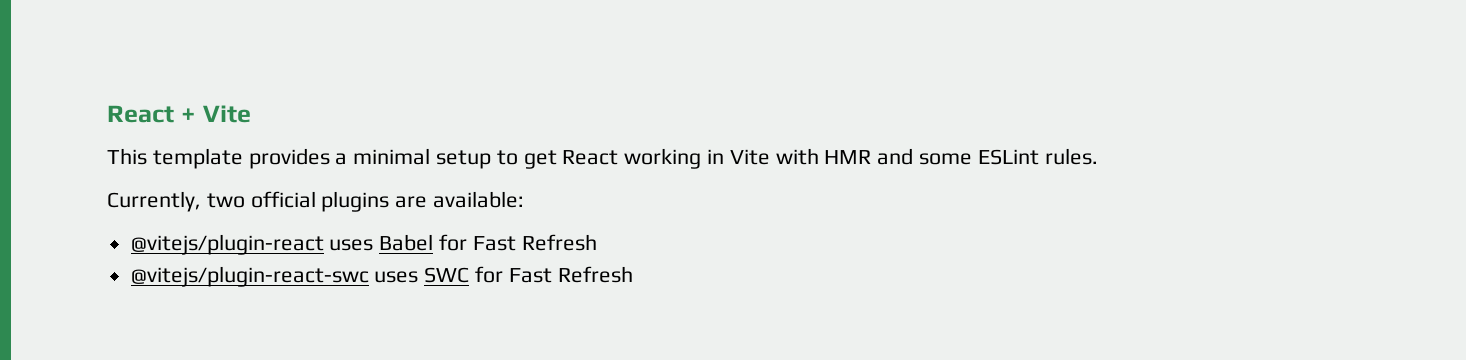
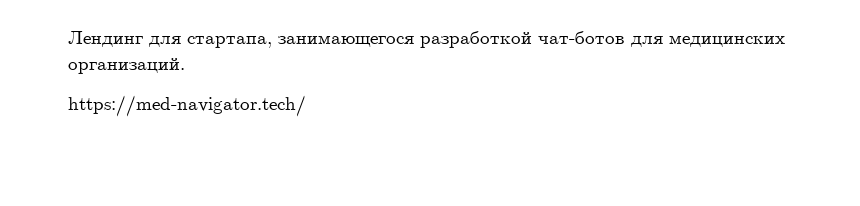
[107,105,251,123] [107,148,1098,169] [107,191,525,212] [130,234,597,255] [130,266,633,287] React + Vite // This template provides a minimal setup to get React working in Vite with HMR and some ESLint rules. // Currently, two official plugins are available: // @vitejs/plugin-react uses Babel for Fast Refresh // @vitejs/plugin-react-swc uses SWC for Fast Refresh -> [68,31,785,48] [68,58,185,74] [68,95,306,117] Лендинг для стартапа, занимающегося разработкой чат-ботов для медицинских организаций. // https://med-navigator.tech/

